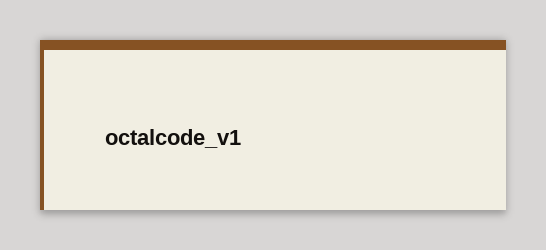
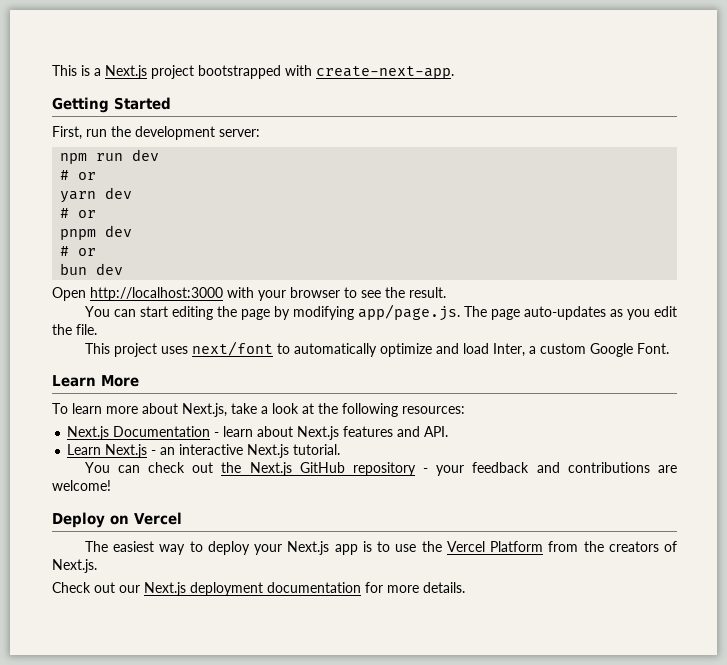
[105,129,241,148] octalcode_v1 -> [52,65,454,79] [52,97,171,113] [52,126,260,140] [60,149,160,164] [60,170,97,180] [60,187,133,203] [60,208,97,218] [60,225,133,240] [60,246,97,256] [60,263,124,275] [52,287,446,301] [84,304,677,321] [52,324,97,335] [84,341,669,357] [52,375,139,387] [52,403,465,417] [67,426,449,440] [67,444,341,458] [84,462,678,476] [52,480,111,491] [52,512,182,528] [84,541,677,555] [52,559,97,573] [52,582,465,596] This is a Next.js project bootstrapped with create-next-app. // Getting Started // First, run the development server: // npm run dev // # or // yarn dev // # or // pnpm dev // # or // bun dev // Open http://localhost:3000 with your browser to see the result. // You can start editing the page by modifying app/page.js. The page auto-updates as you edit the file. // This project uses next/font to automatically optimize and load Inter, a custom Google Font. // Learn More // To learn more about Next.js, take a look at the following resources: // Next.js Documentation - learn about Next.js features and API. // Learn Next.js - an interactive Next.js tutorial. // You can check out the Next.js GitHub repository - your feedback and contributions are welcome! // Deploy on Vercel // The easiest way to deploy your Next.js app is to use the Vercel Platform from the creators of Next.js. // Check out our Next.js deployment documentation for more details.

